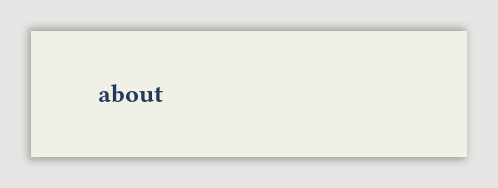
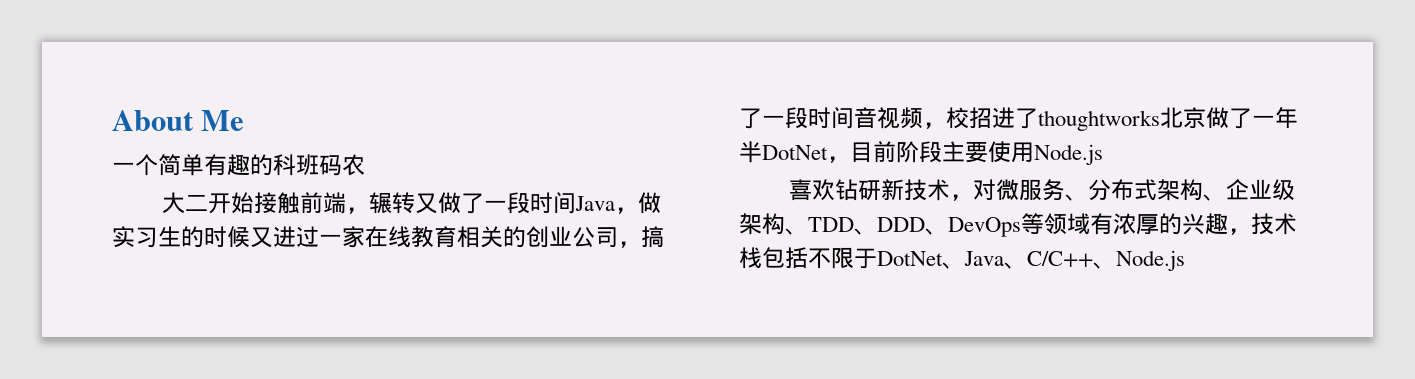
[98,84,163,103] about -> [112,110,245,131] [112,154,365,176] [162,192,662,214] [112,226,664,248] [739,107,1298,131] [739,141,1103,165] [789,179,1296,201] [739,213,1297,237] [739,247,1185,271] About Me // 一个简单有趣的科班码农 // 大二开始接触前端，辗转又做了一段时间Java，做实习生的时候又进过一家在线教育相关的创业公司，搞了一段时间音视频，校招进了thoughtworks北京做了一年半DotNet，目前阶段主要使用Node.js // 喜欢钻研新技术，对微服务、分布式架构、企业级架构、TDD、DDD、DevOps等领域有浓厚的兴趣，技术栈包括不限于DotNet、Java、C/C++、Node.js

